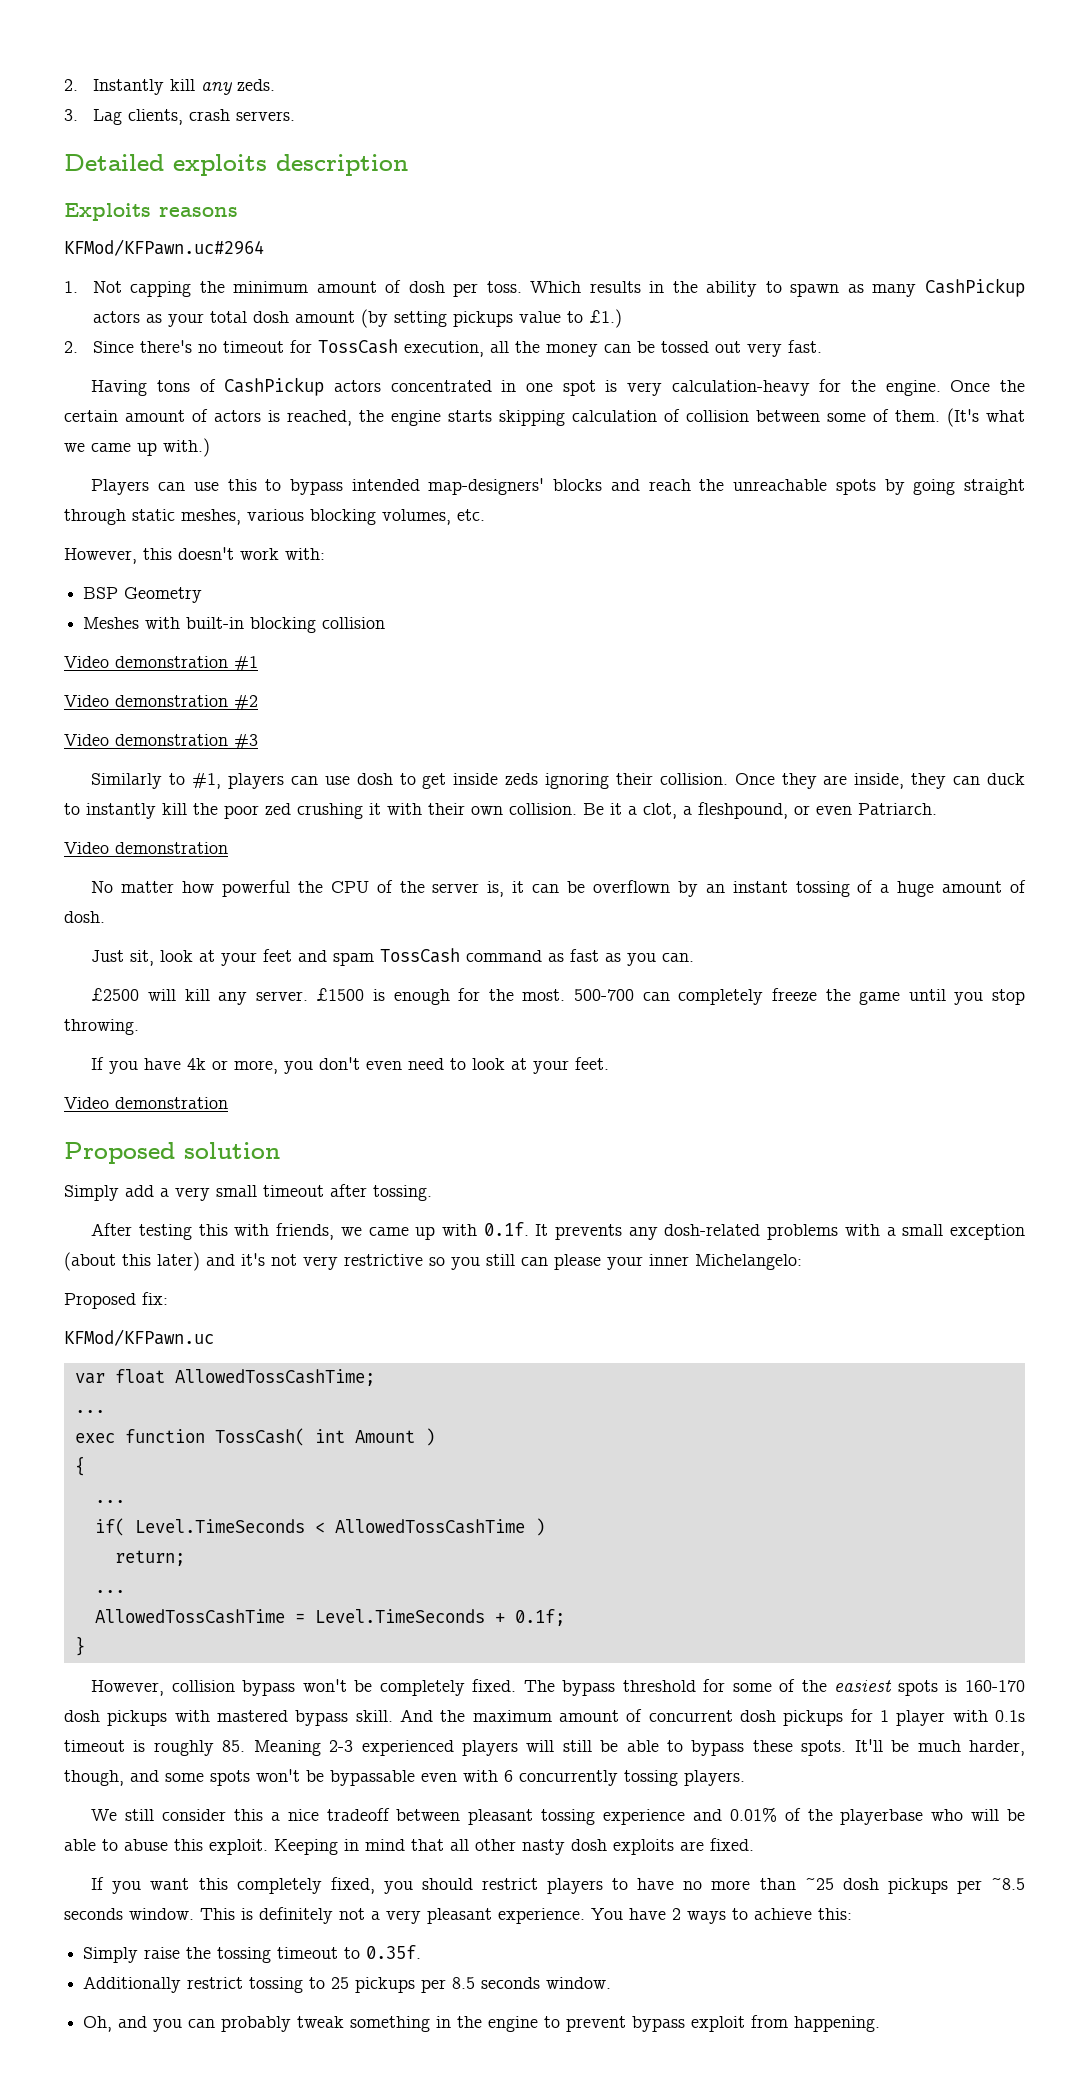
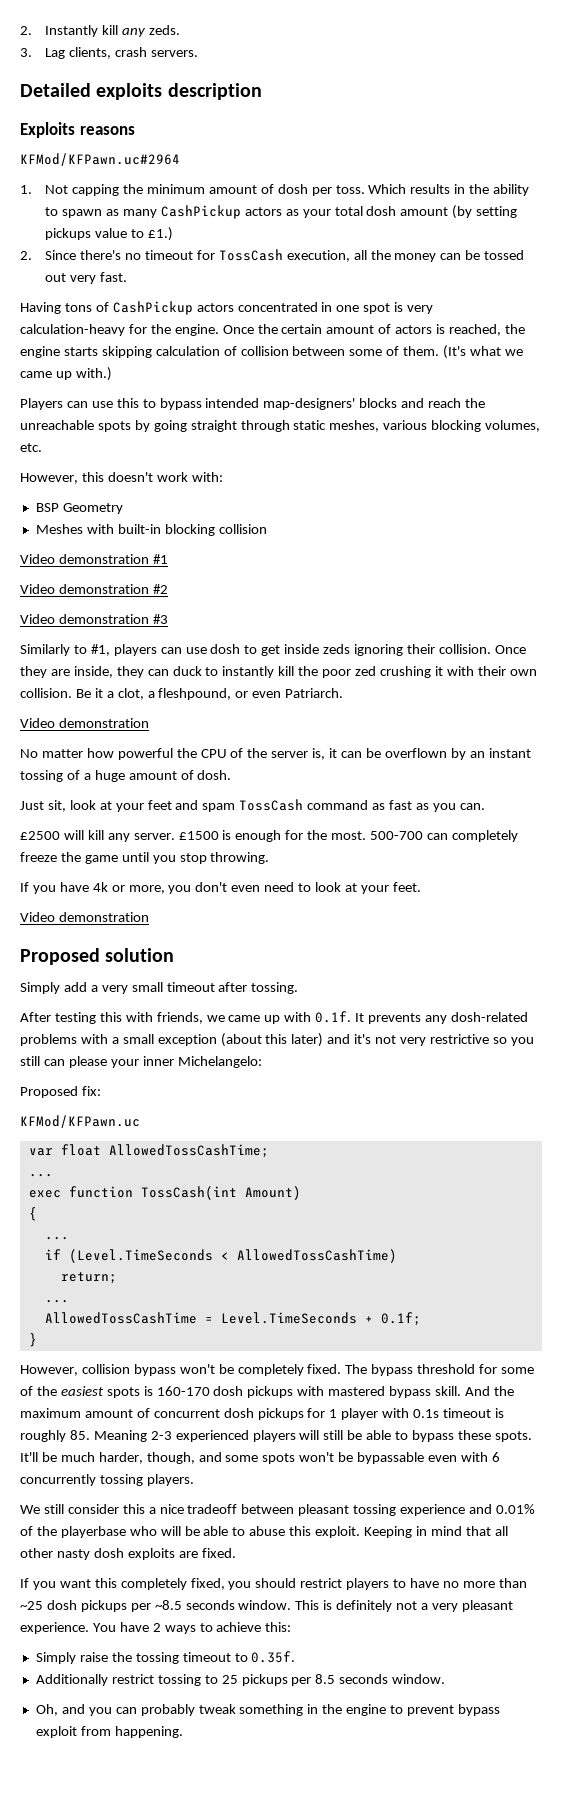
[214,1428,435,1446] [74,1456,85,1476] [94,1500,125,1503] [94,1518,545,1536] TossCash( int Amount ) // { // ... // if( Level.TimeSeconds < AllowedTossCashTime ) -> [140,1186,301,1200] [28,1207,37,1221] [44,1237,69,1240] [44,1249,397,1263] TossCash(int Amount) // { // ... // if (Level.TimeSeconds < AllowedTossCashTime)

